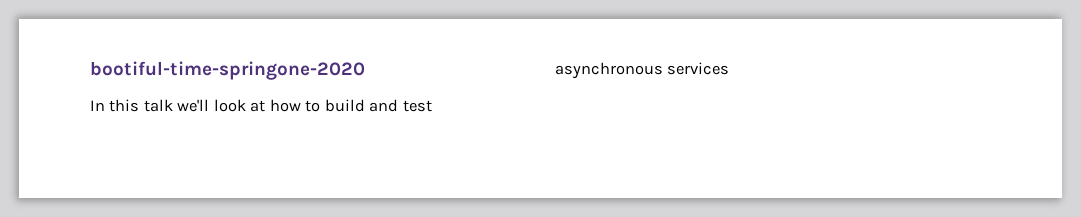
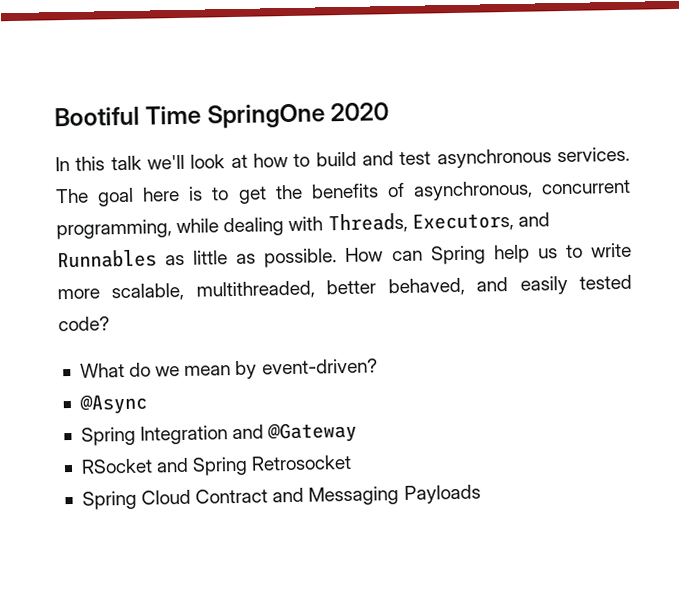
[90,61,365,80] bootiful-time-springone-2020 -> [54,102,390,129] Bootiful Time SpringOne 2020
[667,62,730,75] services -> [557,146,630,163] [55,179,631,207] [56,212,550,240] [57,242,632,269] [57,274,633,302] [58,316,110,332] [79,358,378,380] [78,393,148,415] [80,421,358,446] [80,454,353,476] [81,484,481,510] services. The goal here is to get the benefits of asynchronous, concurrent programming, while dealing with Threads, Executors, and Runnables as little as possible. How can Spring help us to write more scalable, multithreaded, better behaved, and easily tested code? // What do we mean by event-driven? // @Async // Spring Integration and @Gateway // RSocket and Spring Retrosocket // Spring Cloud Contract and Messaging Payloads

